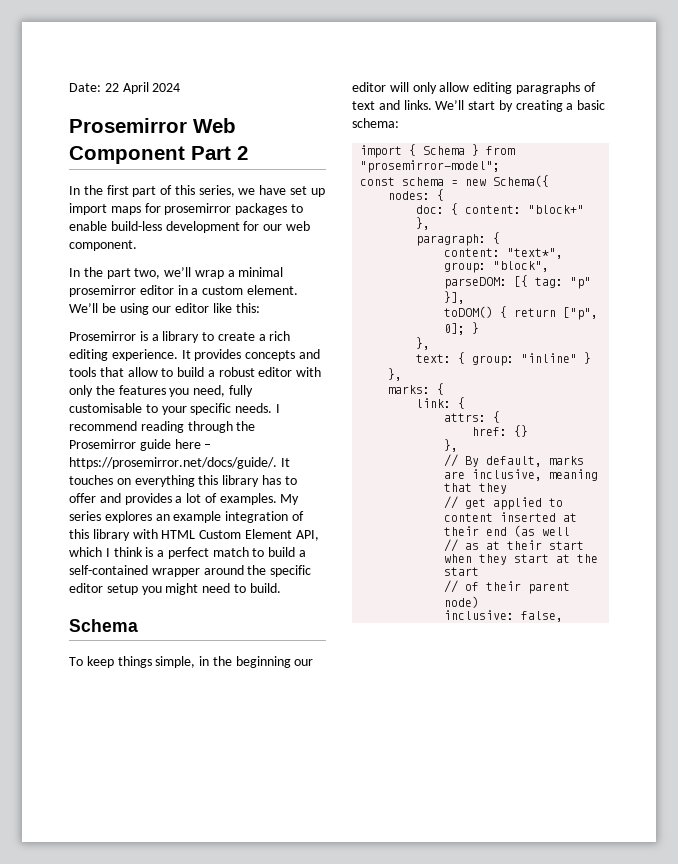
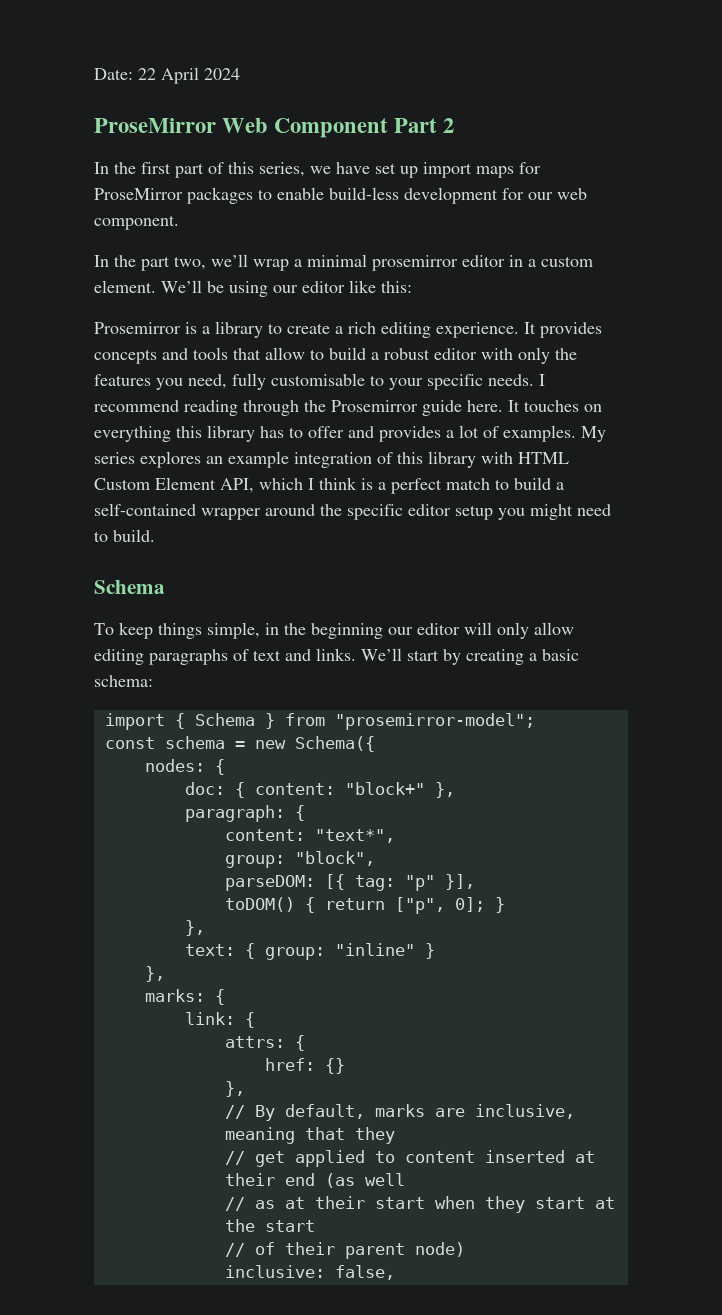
[69,118,187,133] Prosemirror -> [94,118,216,133] ProseMirror
[164,203,232,215] prosemirror -> [94,188,183,200] ProseMirror
[174,439,212,449] [69,457,277,469] here – https://prosemirror.net/docs/guide/. -> [467,400,503,412] here.

